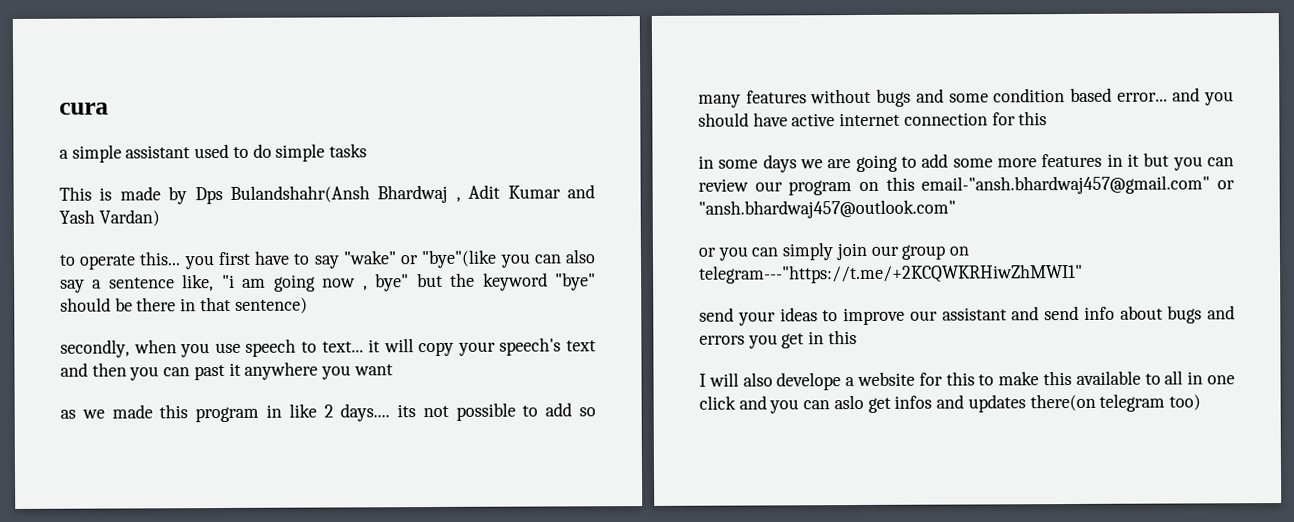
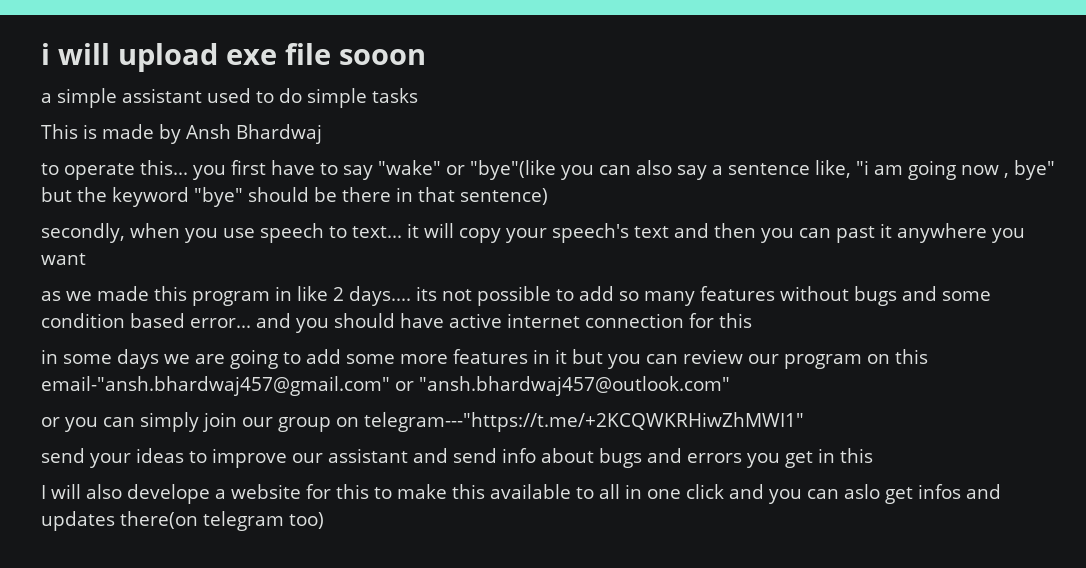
[59,102,109,115] cura -> [41,43,426,72] i will upload exe file sooon
[194,185,370,205] Dps Bulandshahr(Ansh -> [186,124,231,139] Ansh
[455,184,595,202] [59,209,160,227] , Adit Kumar and Yash Vardan) -> (322, 134) none

